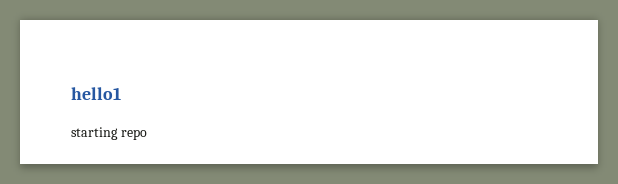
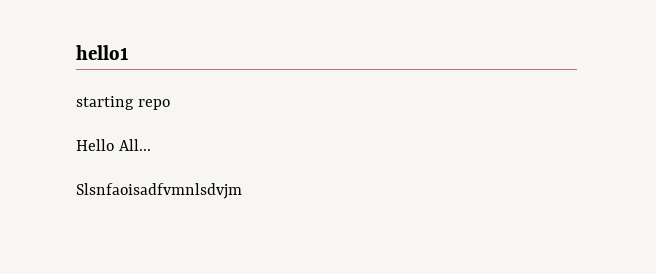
(147, 134) none -> [76,139,151,151] [76,183,242,199] // Hello All... // Slsnfaoisadfvmnlsdvjm

